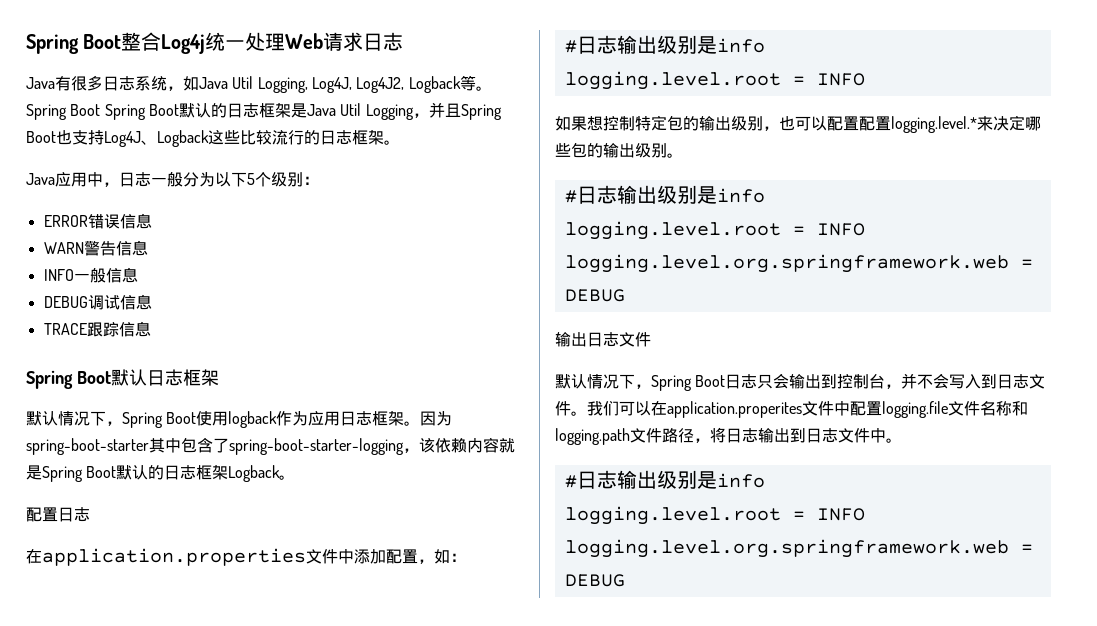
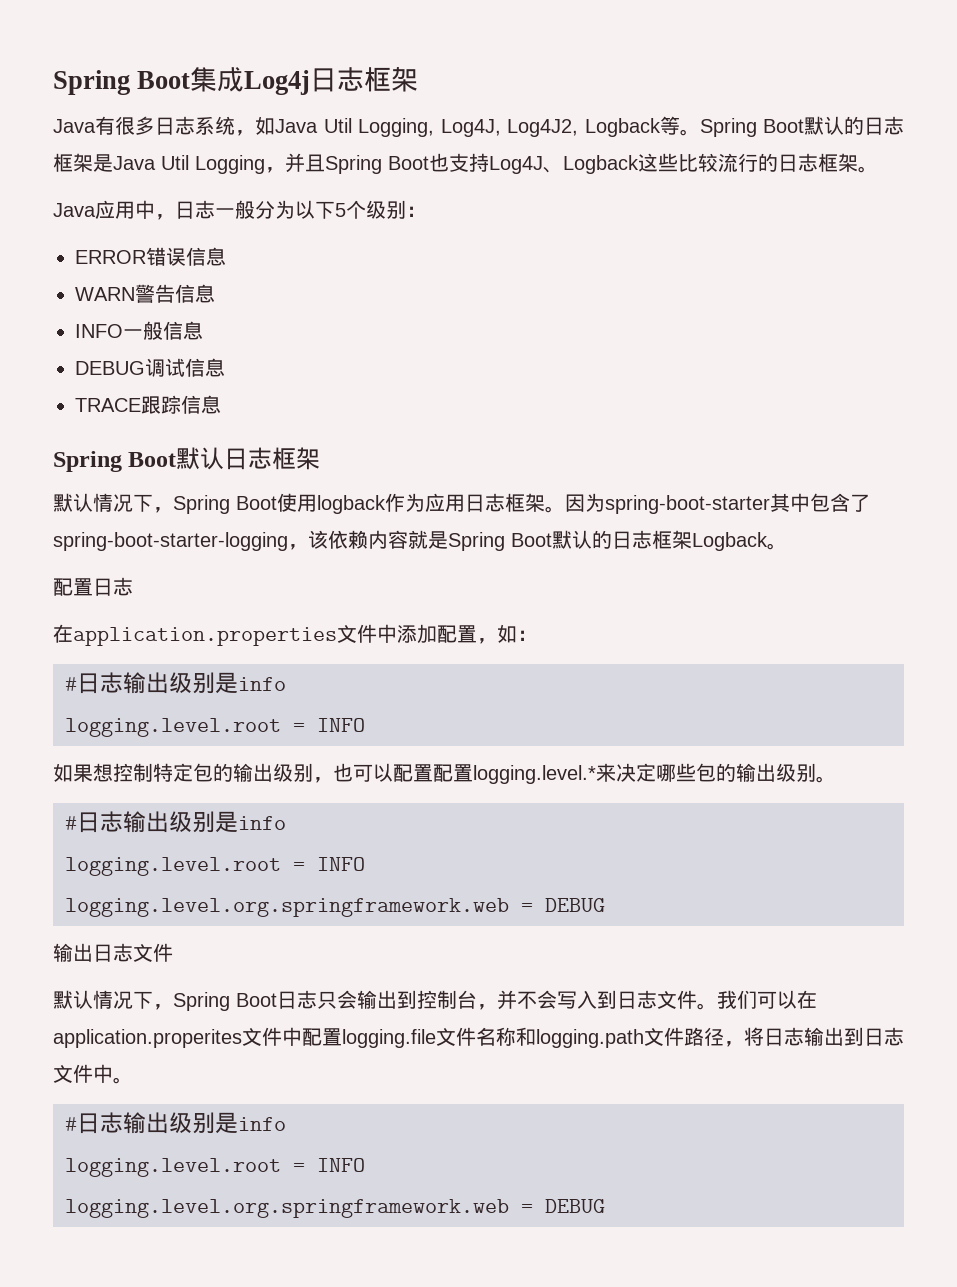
[26,32,404,54] Spring Boot整合Log4j统一处理Web请求日志 -> [53,67,419,95] Spring Boot集成Log4j日志框架
[104,104,179,120] Spring Boot -> (804, 126) none

